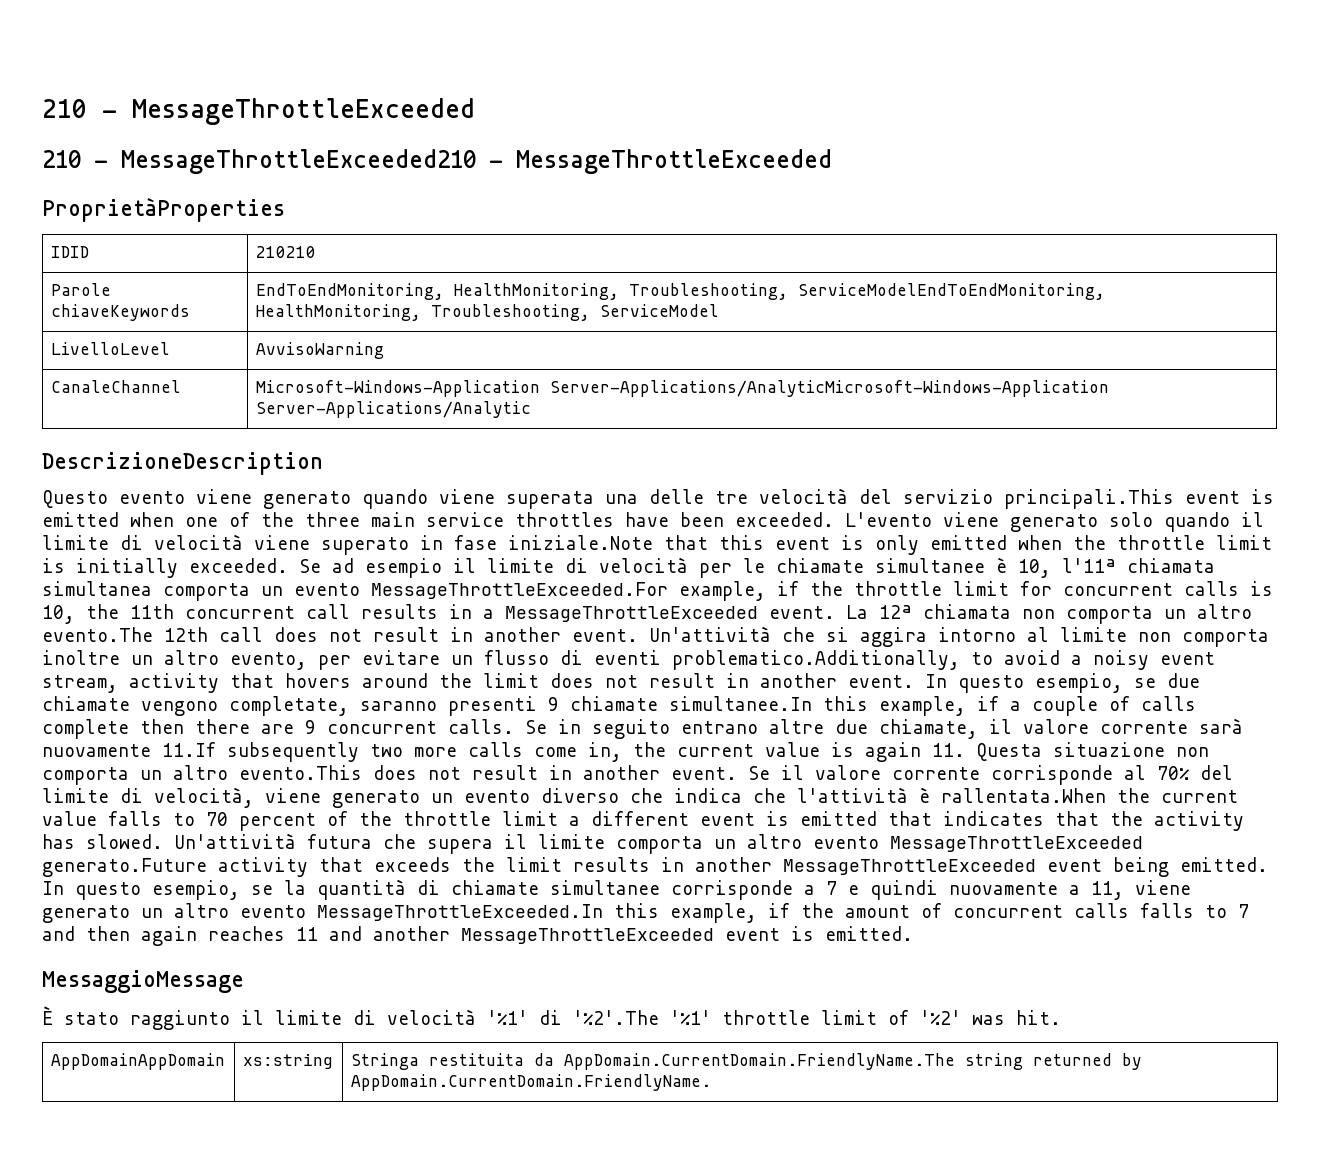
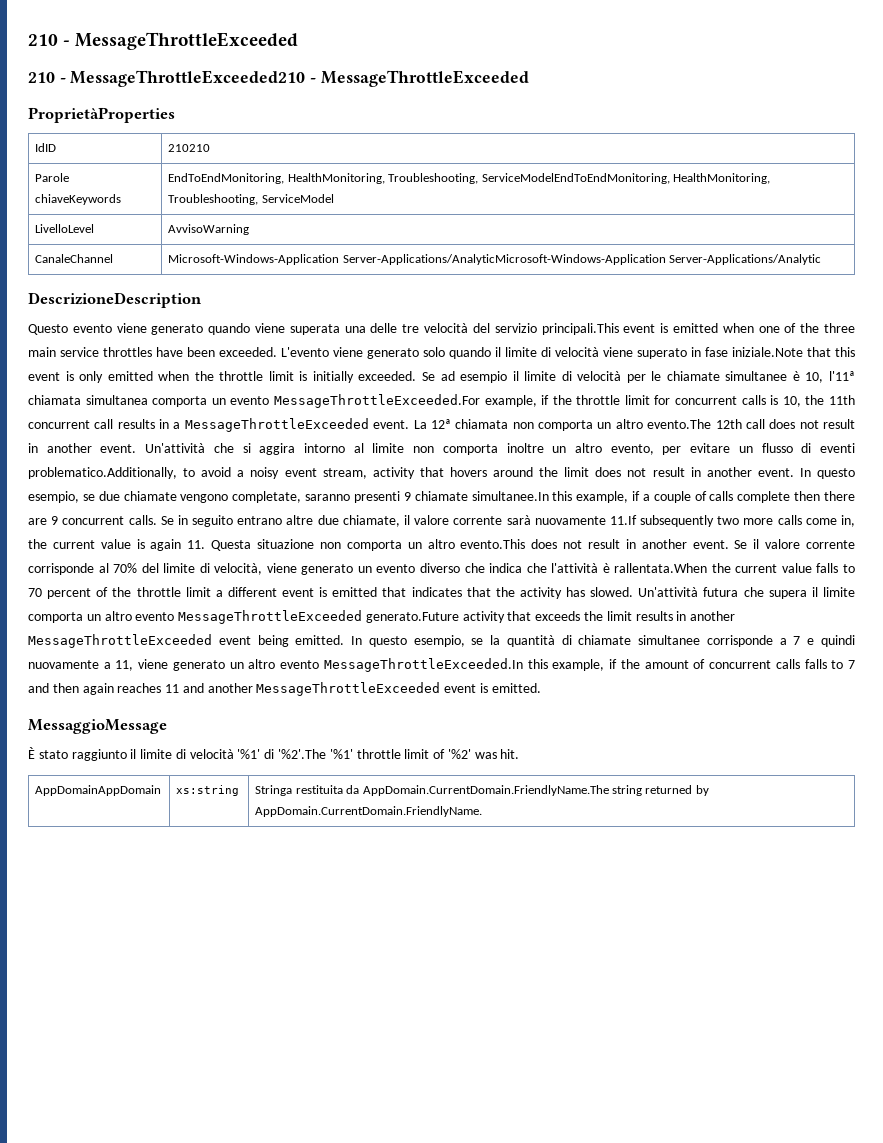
[50,246,89,258] IDID -> [35,143,57,152] IdID

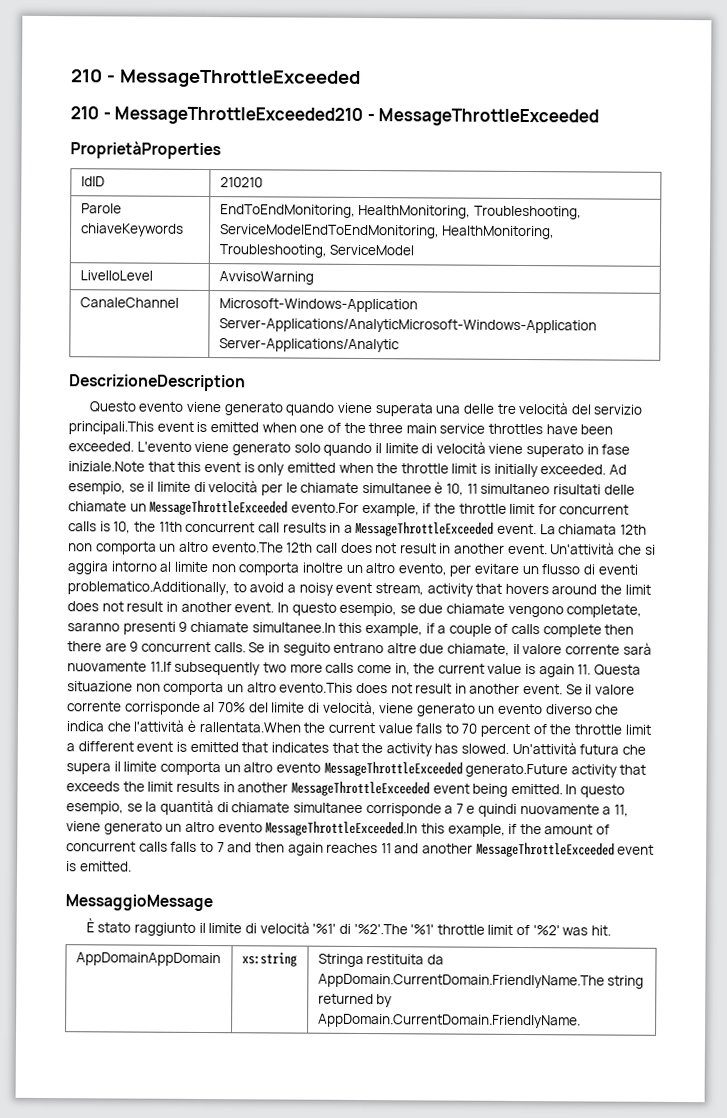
[421,371,508,383] Se ad esempio -> [609,464,628,475] [68,481,145,495] Ad esempio, se
[828,371,855,381] [28,394,480,408] l'11ª chiamata simultanea comporta un evento MessageThrottleExceeded.For -> [466,483,635,495] [68,499,359,516] 11 simultaneo risultati delle chiamate un MessageThrottleExceeded evento.For
[430,419,509,429] 12ª chiamata -> [558,524,648,535] chiamata 12th

